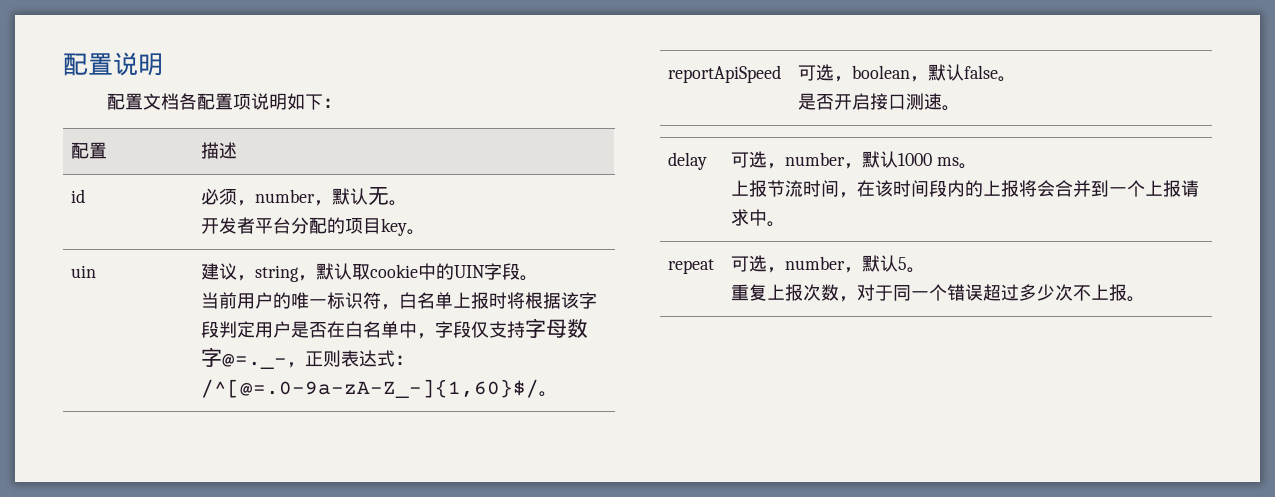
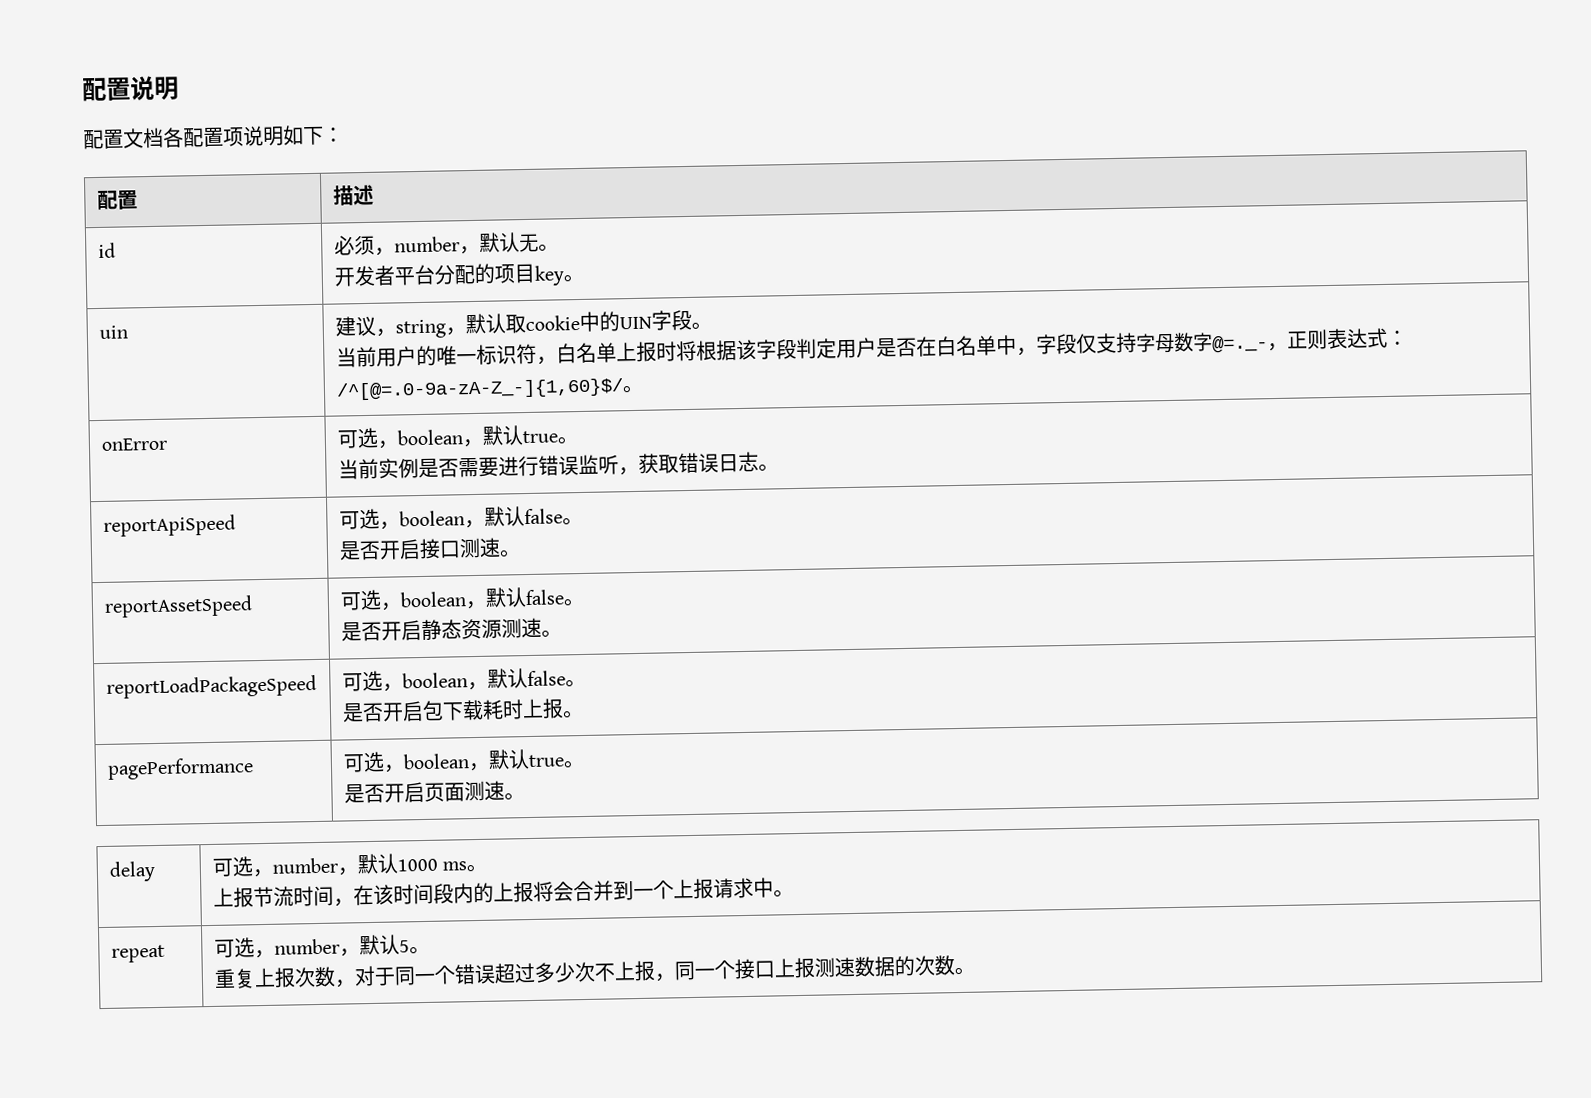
(558, 394) none -> [100,437,168,451] [336,425,579,449] [337,451,779,480] // onError | 可选，boolean，默认true。 // 当前实例是否需要进行错误监听，获取错误日志。
(961, 108) none -> [103,595,253,618] [339,587,585,611] [340,617,562,642] [105,674,317,699] [341,668,586,692] [341,698,584,723] [106,757,254,780] [342,749,585,773] [343,780,525,804] // reportAssetSpeed | 可选，boolean，默认false。 // 是否开启静态资源测速。 // reportLoadPackageSpeed | 可选，boolean，默认false。 // 是否开启包下载耗时上报。 // pagePerformance | 可选，boolean，默认true。 // 是否开启页面测速。
(1128, 292) none -> [653,955,955,982] ，同一个接口上报测速数据的次数

